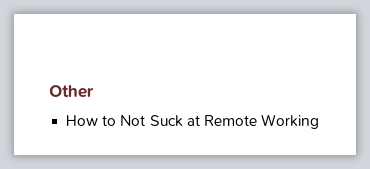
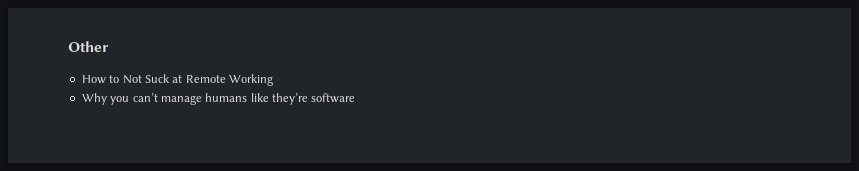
(320, 121) none -> [81,93,356,105] // Why you can’t manage humans like they’re software

